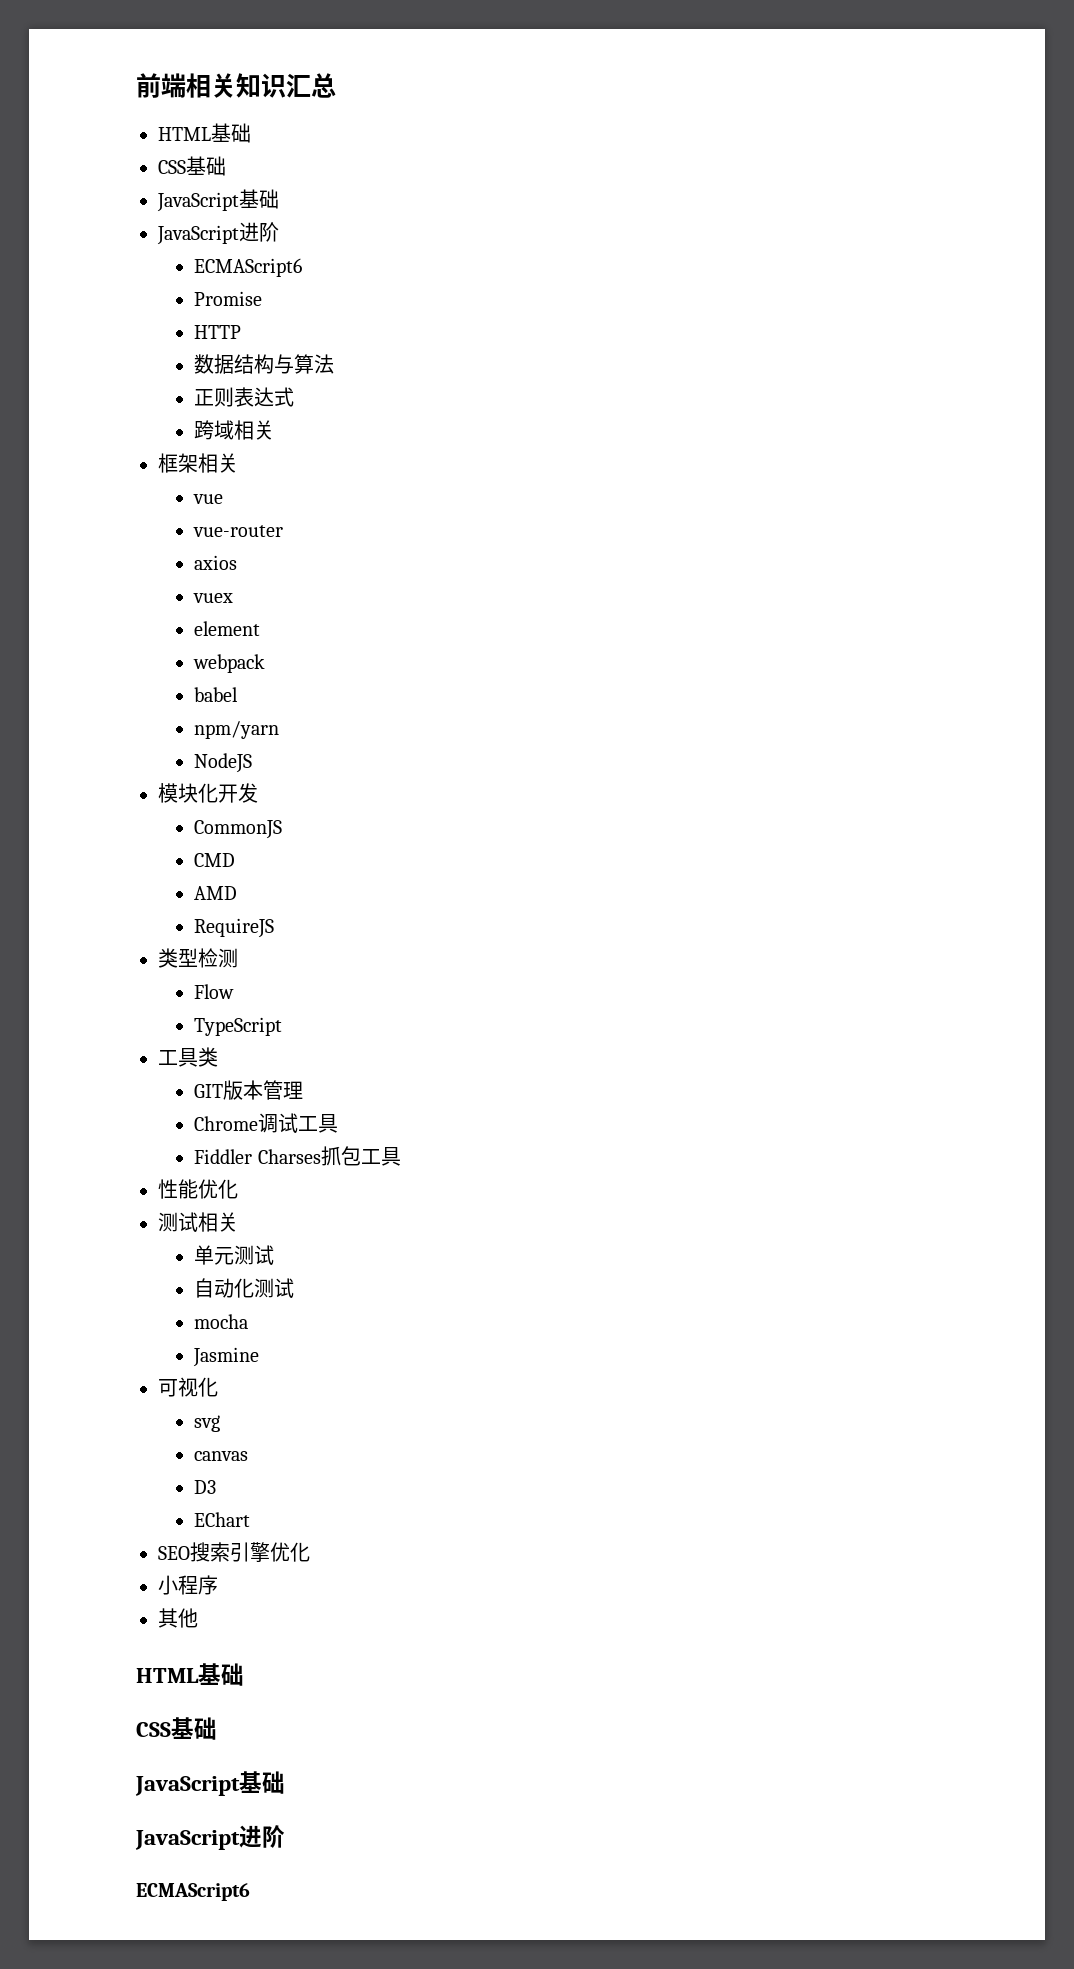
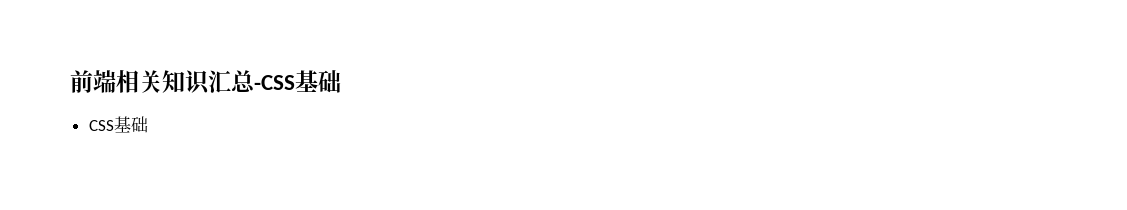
[158,123,251,143] [158,156,226,176] [157,189,279,212] [157,222,279,245] [194,258,303,277] [194,291,263,306] [194,325,242,339] [194,354,335,374] [194,387,295,407] [194,420,275,440] [158,453,238,473] [193,494,224,504] [193,525,284,537] [194,555,238,570] [193,593,234,603] [194,621,261,636] [193,654,266,673] [194,687,239,702] [194,721,280,739] [194,753,253,773] [158,783,258,803] [194,820,283,839] [194,853,236,867] [194,886,238,900] [194,918,275,938] [158,948,238,968] [194,984,235,999] [194,1017,283,1036] [158,1047,218,1067] [194,1080,304,1100] [194,1113,339,1133] [194,1146,401,1166] [158,1179,238,1199] [158,1212,238,1232] [194,1245,275,1265] [194,1278,295,1298] [194,1314,249,1329] [193,1347,260,1367] [158,1377,218,1397] [194,1415,221,1432] [194,1451,249,1461] [194,1480,217,1494] [194,1512,251,1527] [158,1542,310,1562] [158,1575,218,1595] [158,1608,198,1628] [136,1663,244,1686] [136,1717,217,1740] [135,1771,285,1796] [135,1825,285,1850] [136,1883,250,1901] // HTML基础 // CSS基础 // JavaScript基础 // JavaScript进阶 // ECMAScript6 // Promise // HTTP // 数据结构与算法 // 正则表达式 // 跨域相关 // 框架相关 // vue // vue-router // axios // vuex // element // webpack // babel // npm/yarn // NodeJS // 模块化开发 // CommonJS // CMD // AMD // RequireJS // 类型检测 // Flow // TypeScript // 工具类 // GIT版本管理 // Chrome调试工具 // Fiddler Charses抓包工具 // 性能优化 // 测试相关 // 单元测试 // 自动化测试 // mocha // Jasmine // 可视化 // svg // canvas // D3 // EChart // SEO搜索引擎优化 // 小程序 // 其他 // HTML基础 // CSS基础 // JavaScript基础 // JavaScript进阶 // ECMAScript6 -> [254,70,341,93] [88,116,148,133] -CSS基础 // CSS基础

